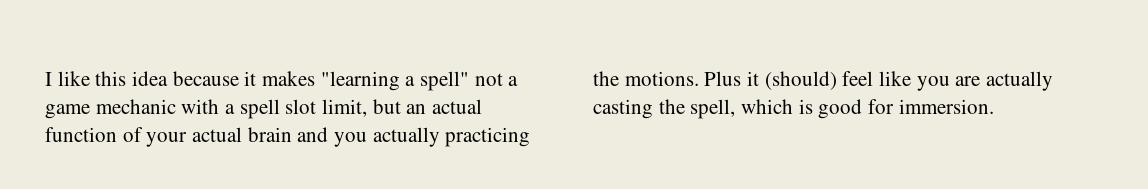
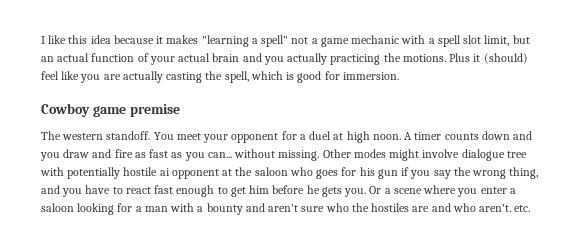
(994, 106) none -> [41,103,180,117] [41,131,533,143] [40,149,527,161] [40,167,539,179] [41,185,516,197] [41,203,531,215] // Cowboy game premise // The western standoff. You meet your opponent for a duel at high noon. A timer counts down and you draw and fire as fast as you can... without missing. Other modes might involve dialogue tree with potentially hostile ai opponent at the saloon who goes for his gun if you say the wrong thing, and you have to react fast enough to get him before he gets you. Or a scene where you enter a saloon looking for a man with a bounty and aren't sure who the hostiles are and who aren't. etc.

